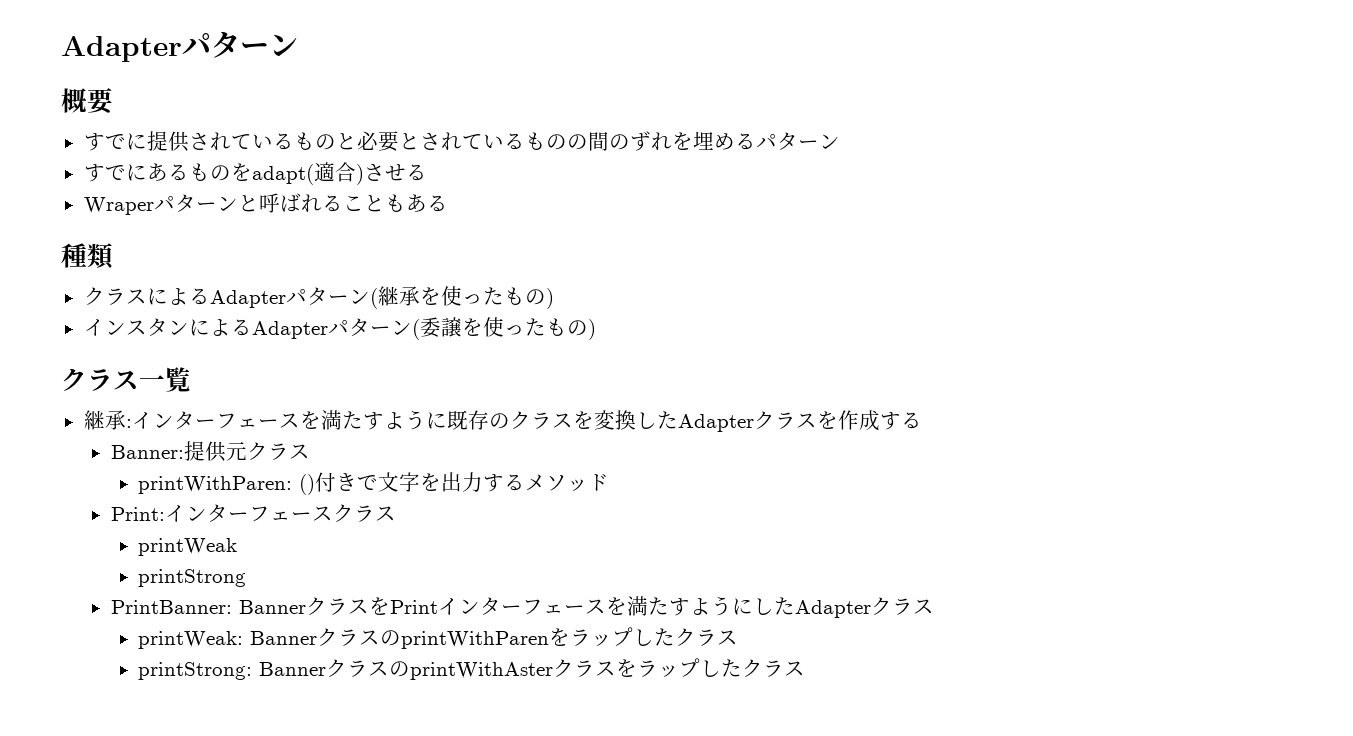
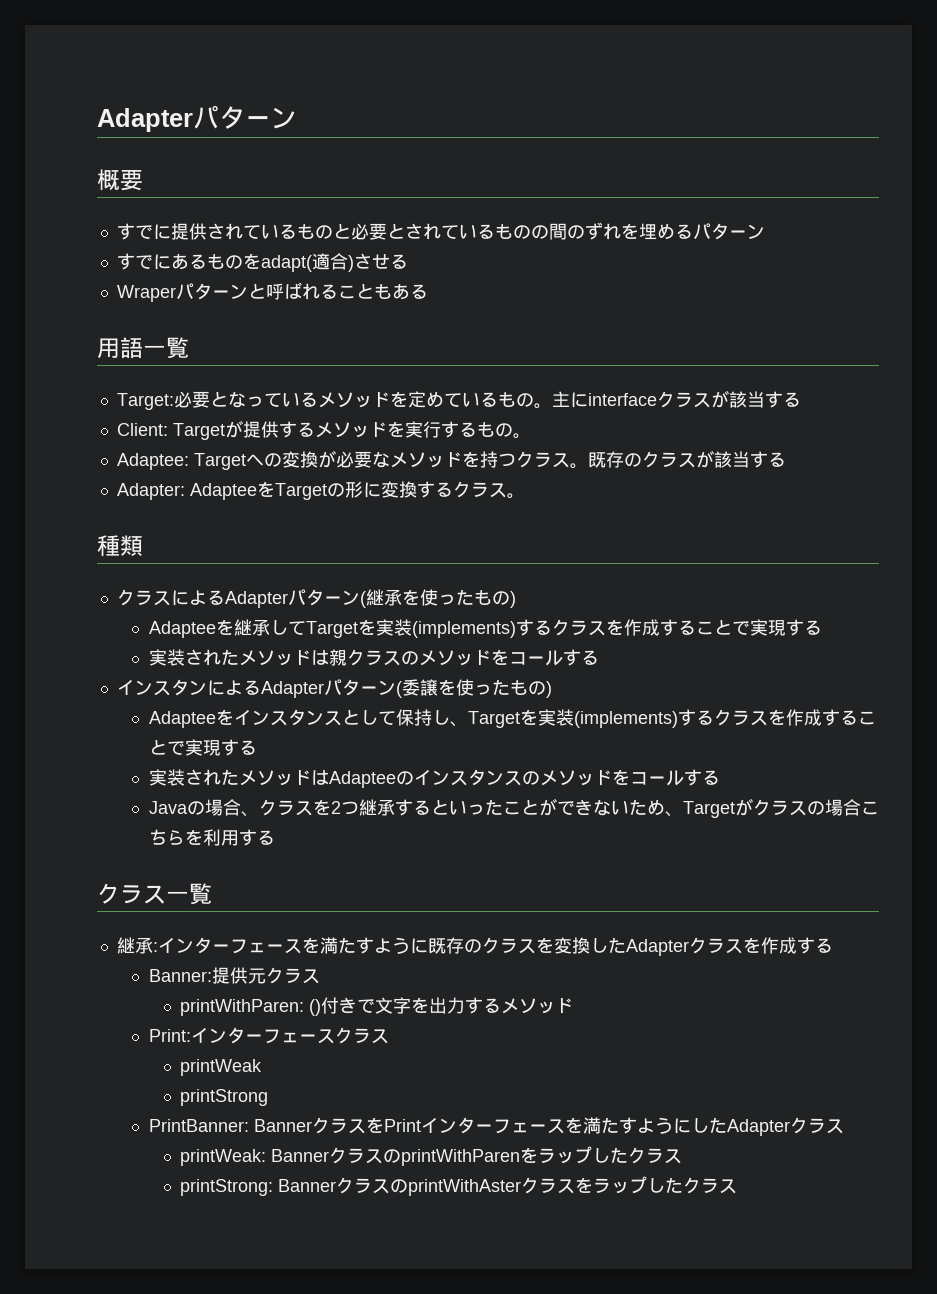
(448, 203) none -> [97,337,189,359] [116,390,801,410] [116,420,531,440] [116,450,786,470] [116,481,525,500] // 用語一覧 // Target:必要となっているメソッドを定めているもの。主にinterfaceクラスが該当する // Client: Targetが提供するメソッドを実行するもの。 // Adaptee: Targetへの変換が必要なメソッドを持つクラス。既存のクラスが該当する // Adapter: AdapteeをTargetの形に変換するクラス。
(554, 298) none -> [148,619,822,638] [148,649,599,666] // Adapteeを継承してTargetを実装(implements)するクラスを作成することで実現する // 実装されたメソッドは親クラスのメソッドをコールする
(596, 329) none -> [148,709,876,728] [148,739,257,756] [148,769,720,788] [148,798,879,818] [148,829,275,846] // Adapteeをインスタンスとして保持し、Targetを実装(implements)するクラスを作成することで実現する // 実装されたメソッドはAdapteeのインスタンスのメソッドをコールする // Javaの場合、クラスを2つ継承するといったことができないため、Targetがクラスの場合こちらを利用する

